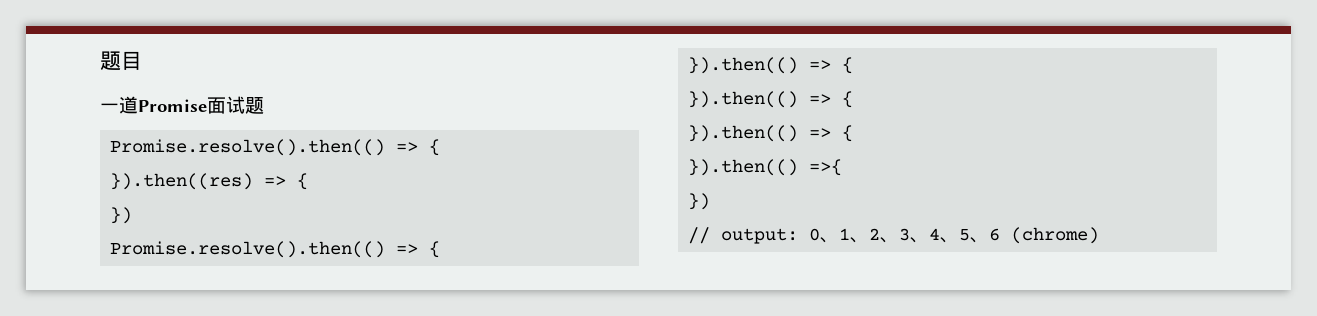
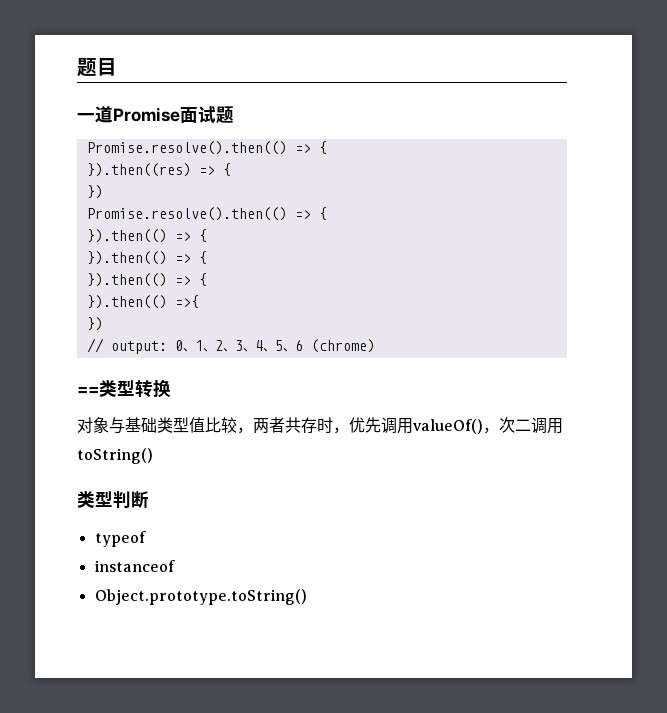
(1099, 235) none -> [77,379,171,398] [77,417,563,434] [77,448,153,464] [77,491,149,509] [94,531,146,547] [94,560,175,572] [94,589,307,605] // ==类型转换 // 对象与基础类型值比较，两者共存时，优先调用valueOf()，次二调用toString() // 类型判断 // typeof // instanceof // Object.prototype.toString()

